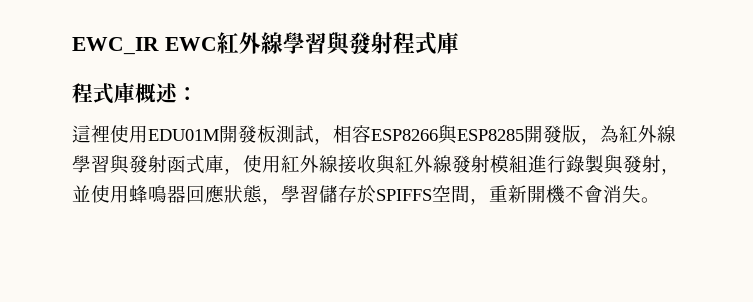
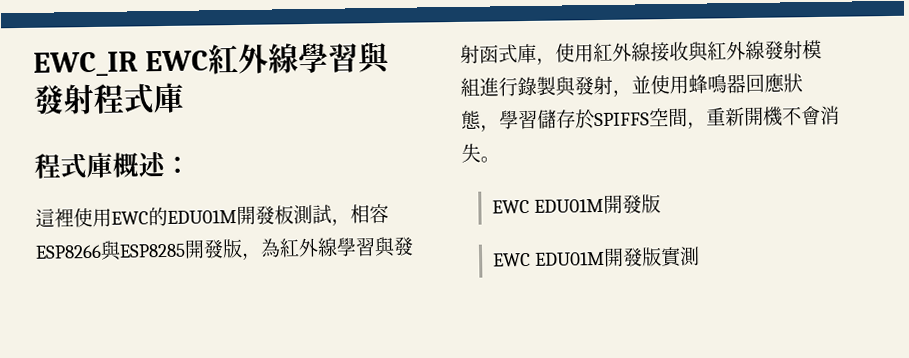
(148, 134) none -> [111,206,168,227] EWC的
(660, 200) none -> [491,194,661,214] [492,246,700,268] // EWC EDU01M開發版 // EWC EDU01M開發版實測

